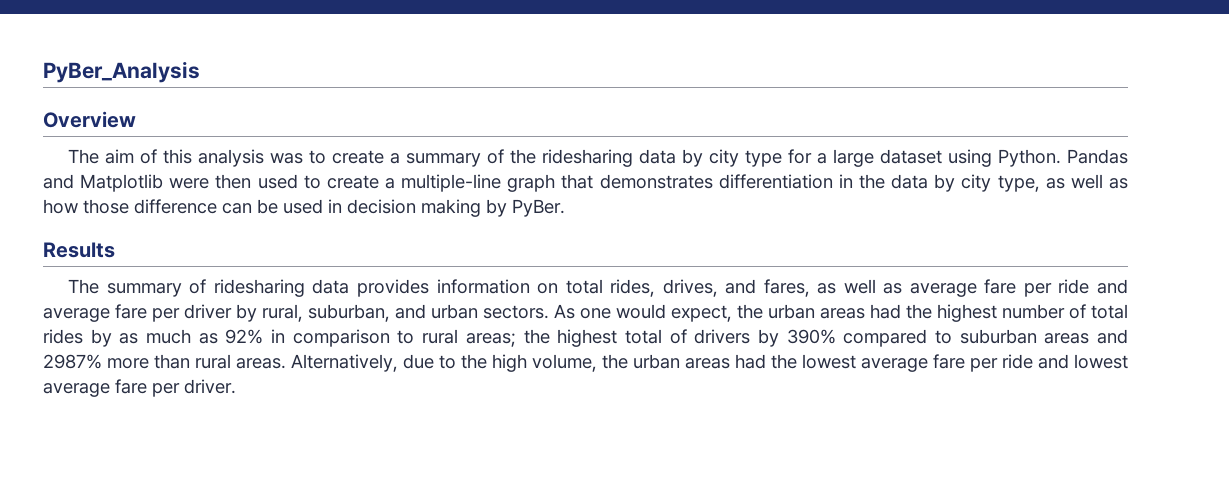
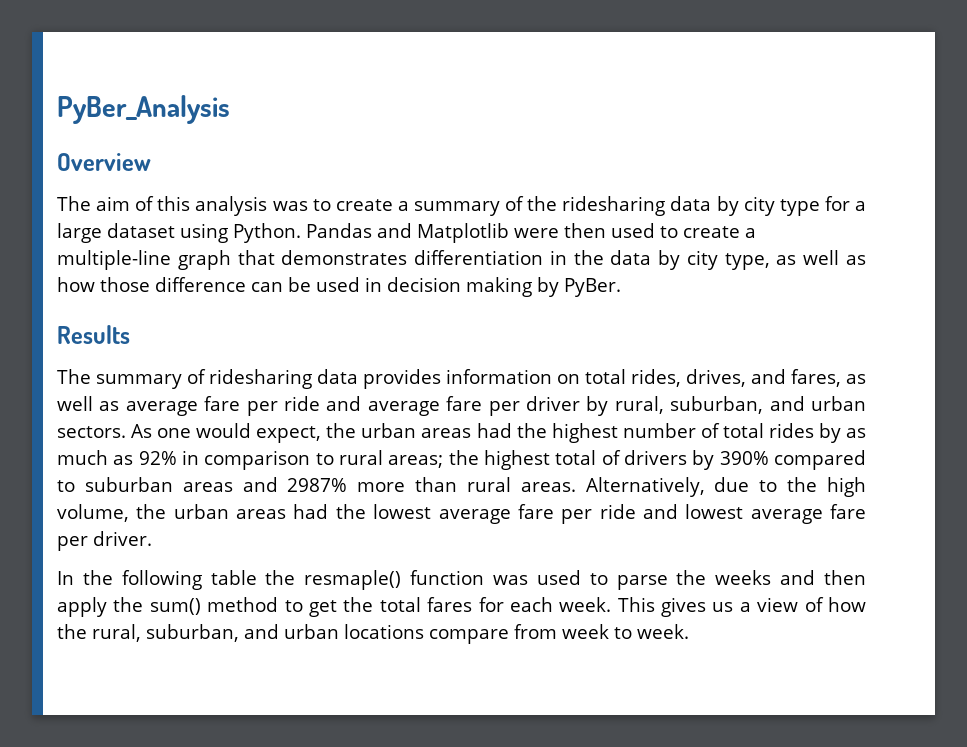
(236, 386) none -> [57,570,867,590] [57,597,867,617] [57,624,689,644] // In the following table the resmaple() function was used to parse the weeks and then apply the sum() method to get the total fares for each week. This gives us a view of how the rural, suburban, and urban locations compare from week to week.

